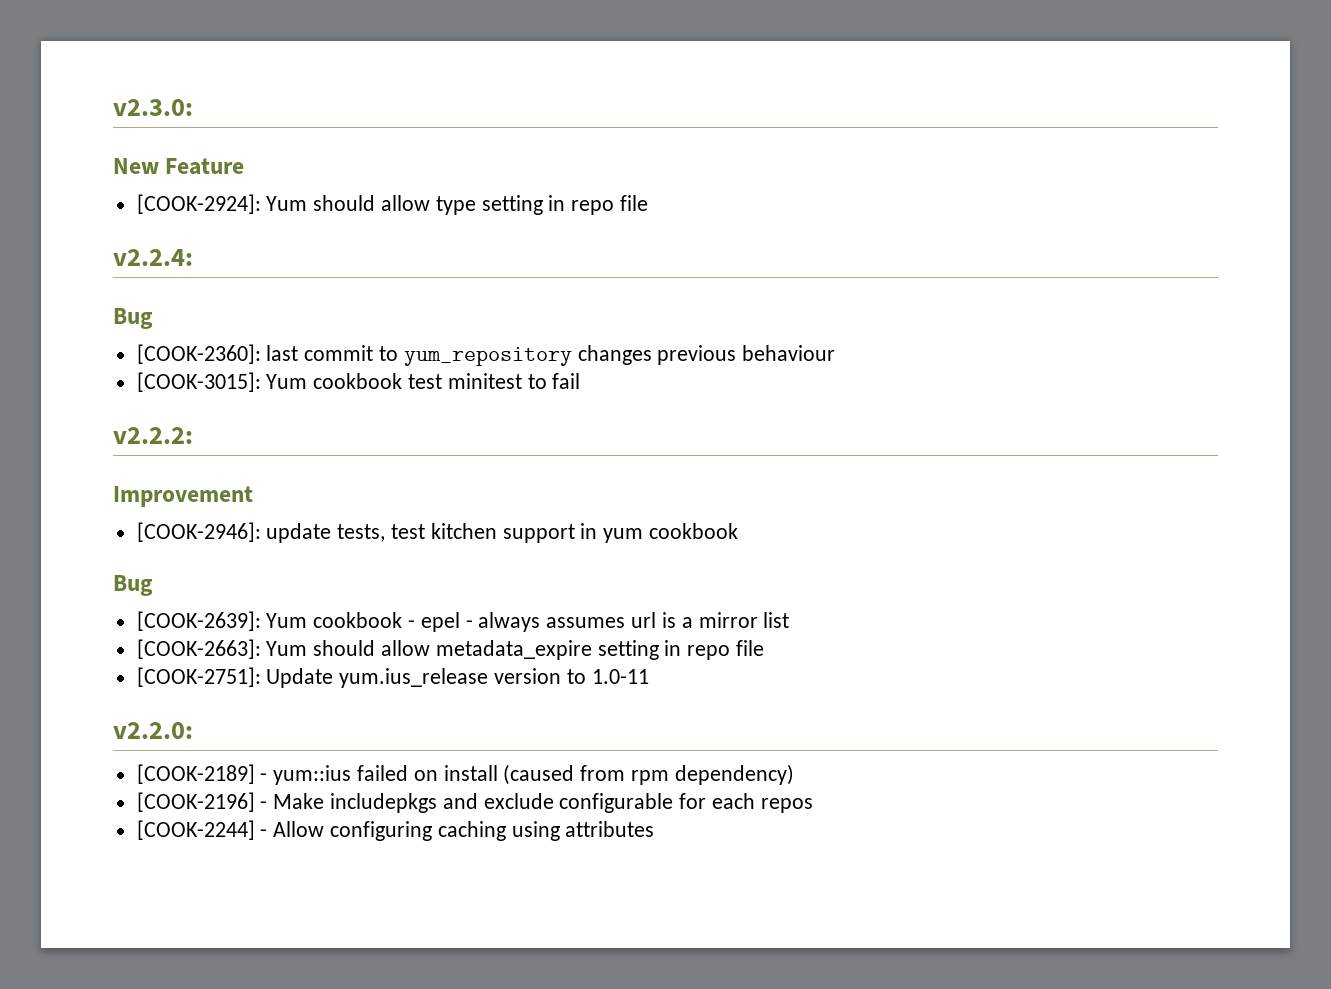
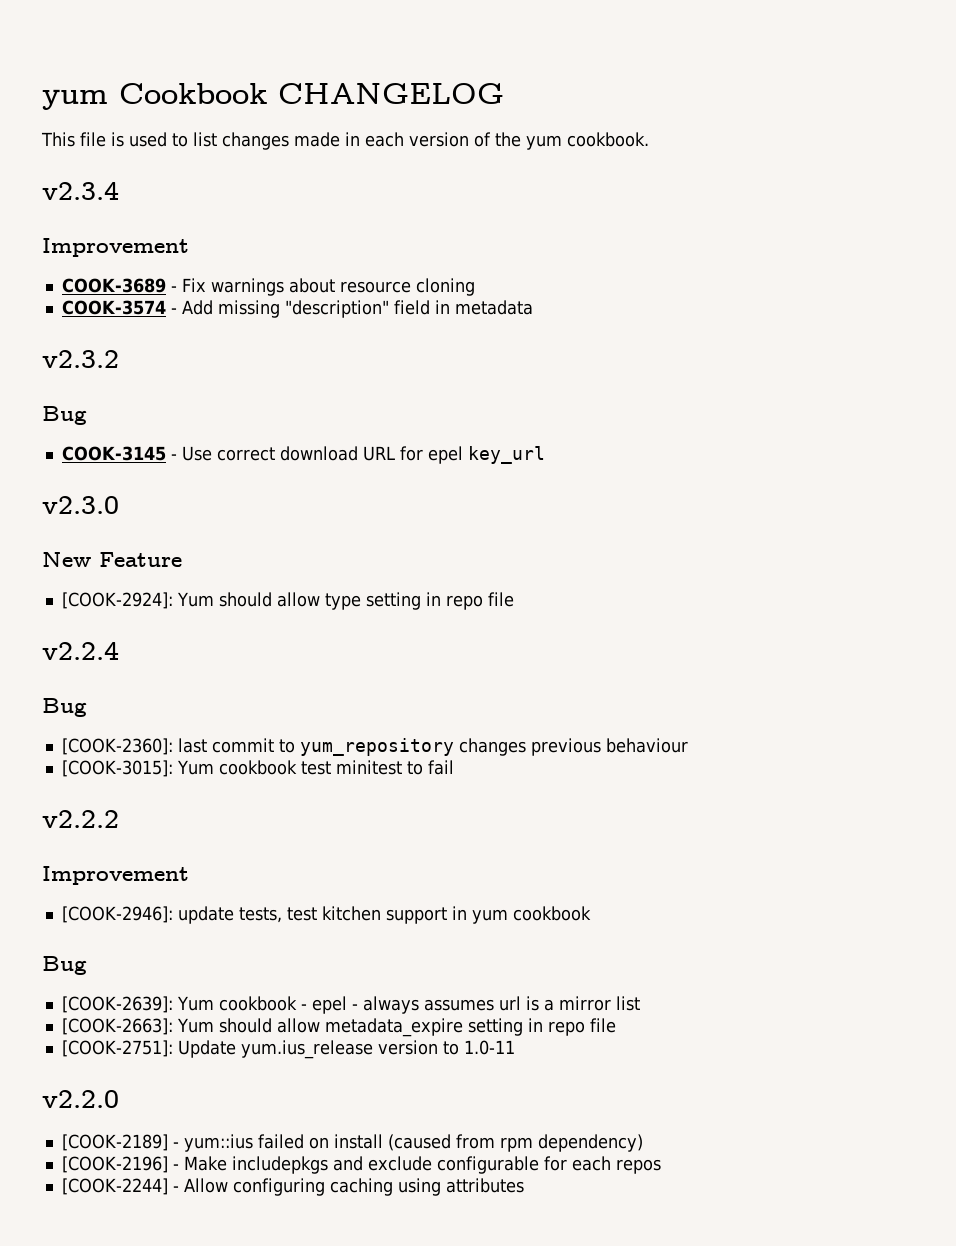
[113,99,193,116] v2.3.0: -> [42,83,504,110] [41,132,649,150] [42,182,119,200] [42,238,189,257] [61,278,475,296] [61,300,533,318] [42,350,119,368] [42,406,87,425] [61,446,545,464] [42,496,119,514] yum Cookbook CHANGELOG // This file is used to list changes made in each version of the yum cookbook. // v2.3.4 // Improvement // COOK-3689 - Fix warnings about resource cloning // COOK-3574 - Add missing "description" field in metadata // v2.3.2 // Bug // COOK-3145 - Use correct download URL for epel key_url // v2.3.0
[113,249,193,266] v2.2.4: -> [42,642,119,660] v2.2.4
[113,427,193,444] v2.2.2: -> [42,810,119,828] v2.2.2
[113,722,193,739] v2.2.0: -> [42,1090,119,1108] v2.2.0

